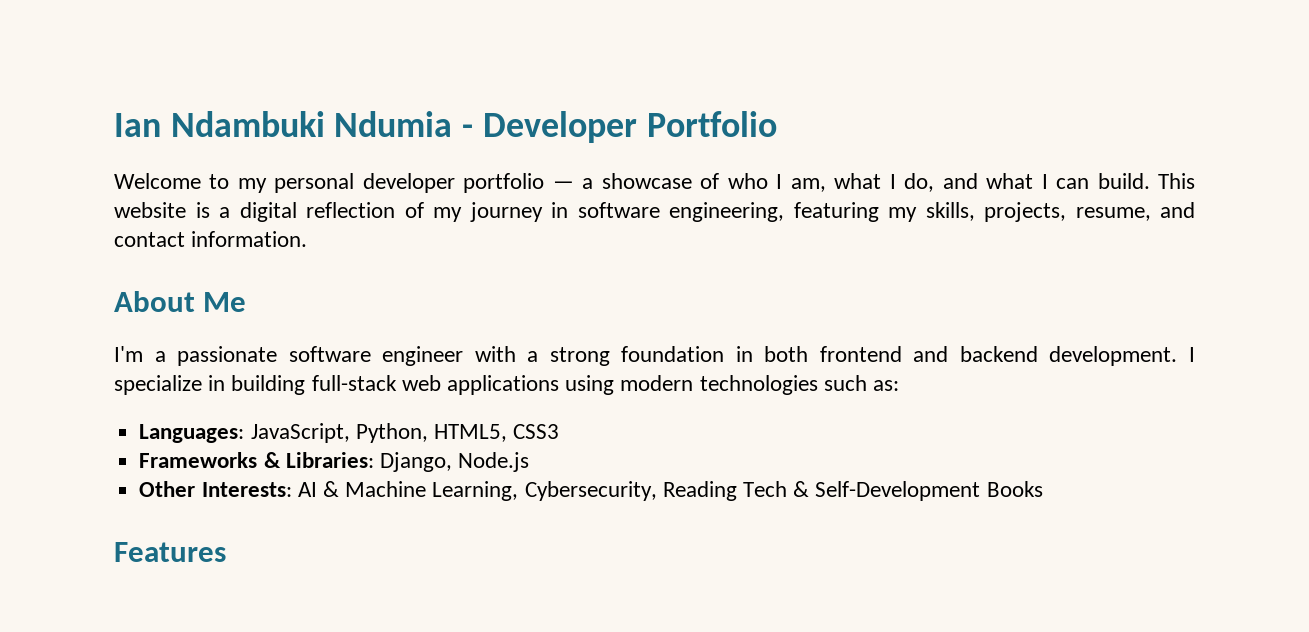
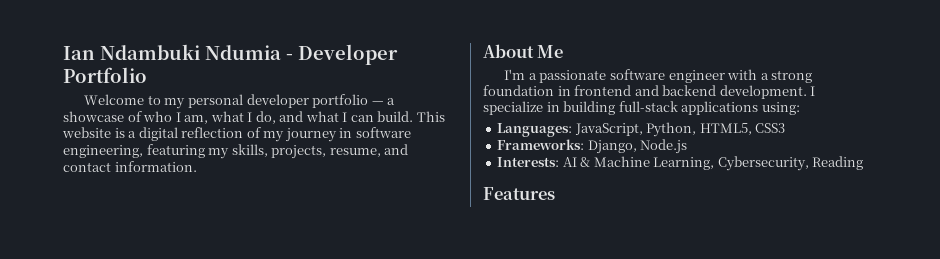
[764,346,809,362] both -> (571, 91) none
[401,375,900,395] web applications using modern technologies such as: -> [681,101,800,115] applications using:
[139,452,374,468] Frameworks & Libraries: -> [497,139,585,150] Frameworks:
[139,481,196,497] Other -> (688, 146) none
[742,481,1043,501] Tech & Self-Development Books -> (864, 163) none

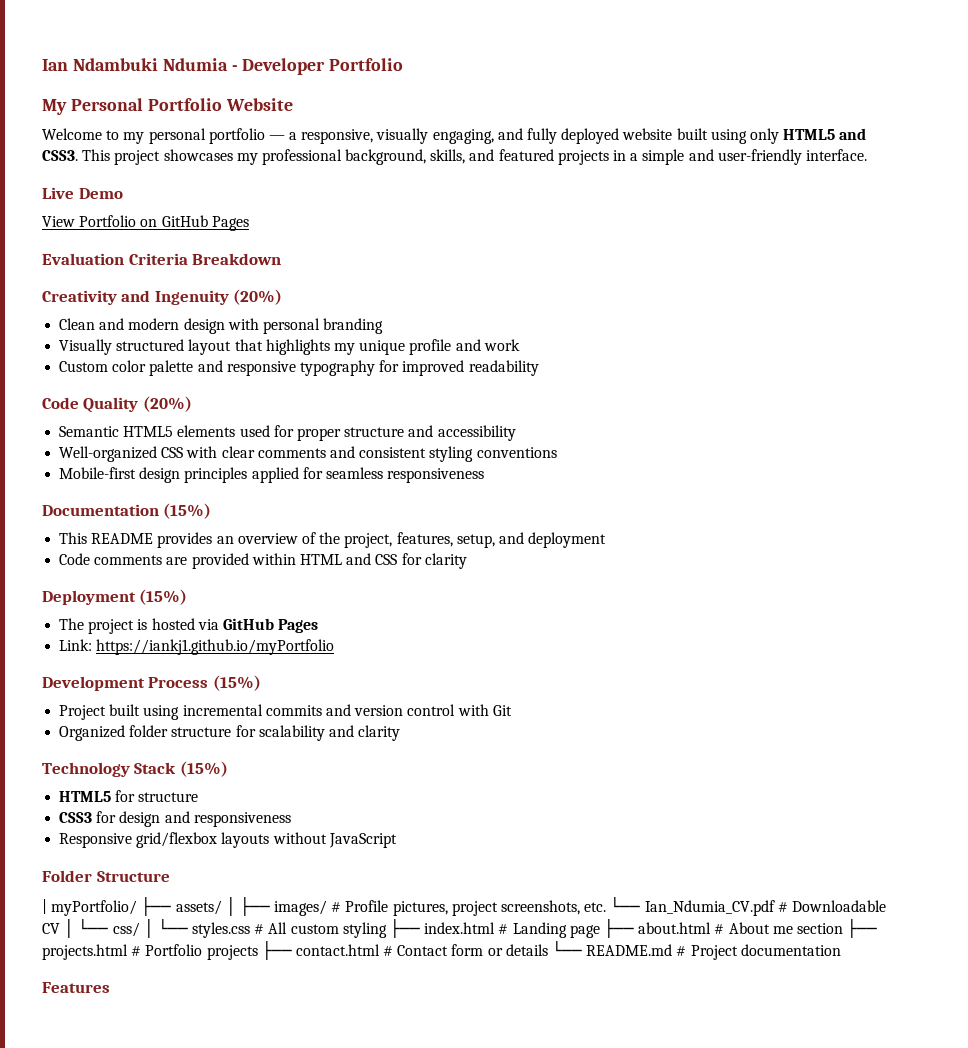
(147, 75) none -> [42,98,293,115] // My Personal Portfolio Website
[246,94,309,108] developer -> (206, 136) none
[63,111,445,124] [62,127,411,142] [63,144,409,159] [63,161,197,172] [483,44,564,58] [504,69,813,83] [483,85,816,99] [483,101,800,115] [497,122,786,137] [497,139,688,154] [497,156,864,171] showcase of who I am, what I do, and what I can build. This website is a digital reflection of my journey in software engineering, featuring my skills, projects, resume, and contact information. // About Me // I'm a passionate software engineer with a strong foundation in frontend and backend development. I specialize in building full-stack applications using: // Languages: JavaScript, Python, HTML5, CSS3 // Frameworks: Django, Node.js // Interests: AI & Machine Learning, Cybersecurity, Reading -> [301,128,867,144] [42,149,867,165] [42,187,123,199] [42,215,249,231] [42,253,282,265] [42,289,283,305] [59,318,384,334] [59,339,520,355] [59,360,539,376] [42,396,192,413] [59,425,516,441] [59,446,557,462] [59,467,485,483] [42,503,212,519] [59,532,607,548] [59,553,467,569] [42,589,188,605] [59,618,319,634] [59,639,335,655] [42,675,261,691] [59,704,512,720] [59,725,401,741] [42,761,228,777] [59,790,199,802] [59,811,291,827] [59,832,397,848] [42,870,170,882] [42,896,886,916] [42,918,878,938] [42,940,841,960] responsive, visually engaging, and fully deployed website built using only HTML5 and CSS3. This project showcases my professional background, skills, and featured projects in a simple and user-friendly interface. // Live Demo // View Portfolio on GitHub Pages // Evaluation Criteria Breakdown // Creativity and Ingenuity (20%) // Clean and modern design with personal branding // Visually structured layout that highlights my unique profile and work // Custom color palette and responsive typography for improved readability // Code Quality (20%) // Semantic HTML5 elements used for proper structure and accessibility // Well-organized CSS with clear comments and consistent styling conventions // Mobile-first design principles applied for seamless responsiveness // Documentation (15%) // This README provides an overview of the project, features, setup, and deployment // Code comments are provided within HTML and CSS for clarity // Deployment (15%) // The project is hosted via GitHub Pages // Link: https://iankj1.github.io/myPortfolio // Development Process (15%) // Project built using incremental commits and version control with Git // Organized folder structure for scalability and clarity // Technology Stack (15%) // HTML5 for structure // CSS3 for design and responsiveness // Responsive grid/flexbox layouts without JavaScript // Folder Structure // | myPortfolio/ ├── assets/ │ ├── images/ # Profile pictures, project screenshots, etc. └── Ian_Ndumia_CV.pdf # Downloadable CV │ └── css/ │ └── styles.css # All custom styling ├── index.html # Landing page ├── about.html # About me section ├── projects.html # Portfolio projects ├── contact.html # Contact form or details └── README.md # Project documentation

